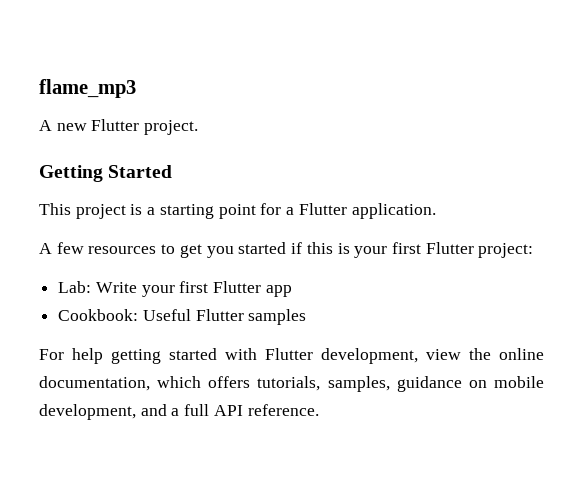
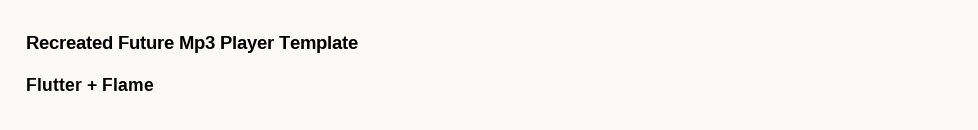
[39,79,136,98] [39,119,199,135] [39,165,173,182] [39,203,436,219] [39,242,534,258] [58,281,292,297] [58,309,307,325] [39,348,544,364] [39,376,545,392] [39,404,319,420] flame_mp3 // A new Flutter project. // Getting Started // This project is a starting point for a Flutter application. // A few resources to get you started if this is your first Flutter project: // Lab: Write your first Flutter app // Cookbook: Useful Flutter samples // For help getting started with Flutter development, view the online documentation, which offers tutorials, samples, guidance on mobile development, and a full API reference. -> [26,36,358,53] [26,78,154,91] Recreated Future Mp3 Player Template // Flutter + Flame

